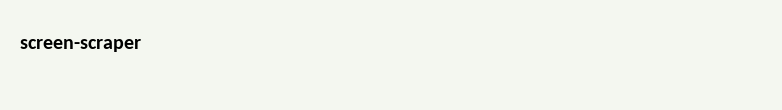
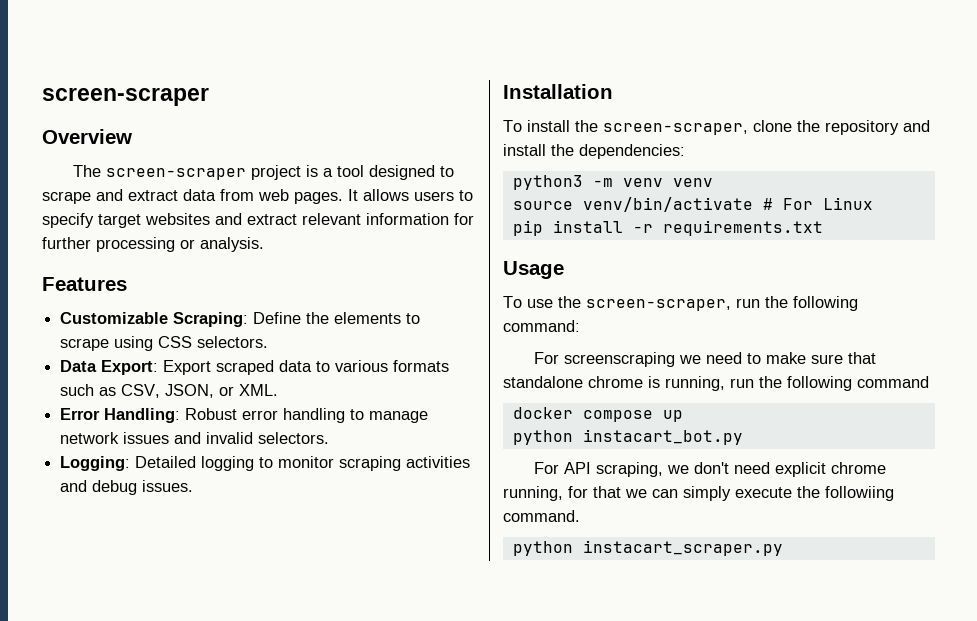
[20,39,141,52] screen-scraper -> [42,88,209,106] [42,129,132,144] [72,165,454,180] [42,189,473,204] [42,213,474,228] [42,237,264,252] [42,277,127,291] [60,312,421,327] [60,336,269,351] [60,360,450,375] [60,384,279,398] [60,408,429,423] [60,432,330,444] [60,456,471,471] [60,480,194,495] [503,84,613,99] [503,120,930,135] [503,144,685,159] [512,175,713,190] [512,197,873,212] [512,220,823,236] [503,261,564,279] [503,296,858,311] [503,320,580,332] [533,352,876,367] [503,376,929,391] [512,407,683,422] [512,429,743,445] [533,462,886,477] [503,486,894,501] [503,510,580,522] [512,540,783,556] screen-scraper // Overview // The screen-scraper project is a tool designed to scrape and extract data from web pages. It allows users to specify target websites and extract relevant information for further processing or analysis. // Features // Customizable Scraping: Define the elements to scrape using CSS selectors. // Data Export: Export scraped data to various formats such as CSV, JSON, or XML. // Error Handling: Robust error handling to manage network issues and invalid selectors. // Logging: Detailed logging to monitor scraping activities and debug issues. // Installation // To install the screen-scraper, clone the repository and install the dependencies: // python3 -m venv venv // source venv/bin/activate # For Linux // pip install -r requirements.txt // Usage // To use the screen-scraper, run the following command: // For screenscraping we need to make sure that standalone chrome is running, run the following command // docker compose up // python instacart_bot.py // For API scraping, we don't need explicit chrome running, for that we can simply execute the followiing command. // python instacart_scraper.py

